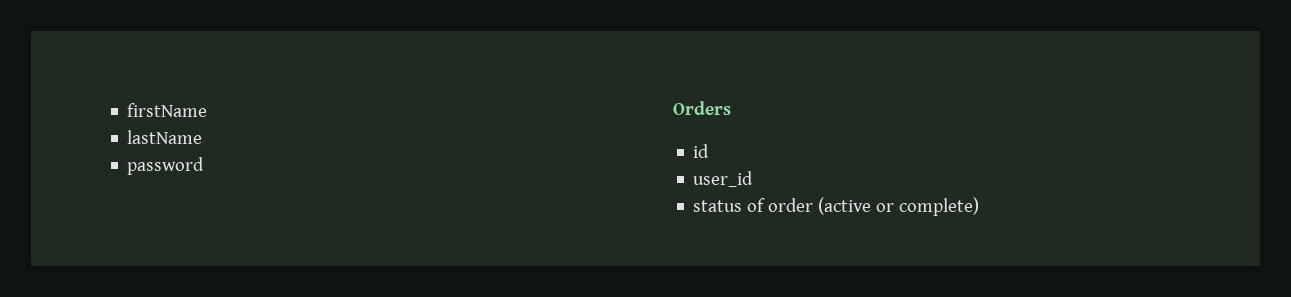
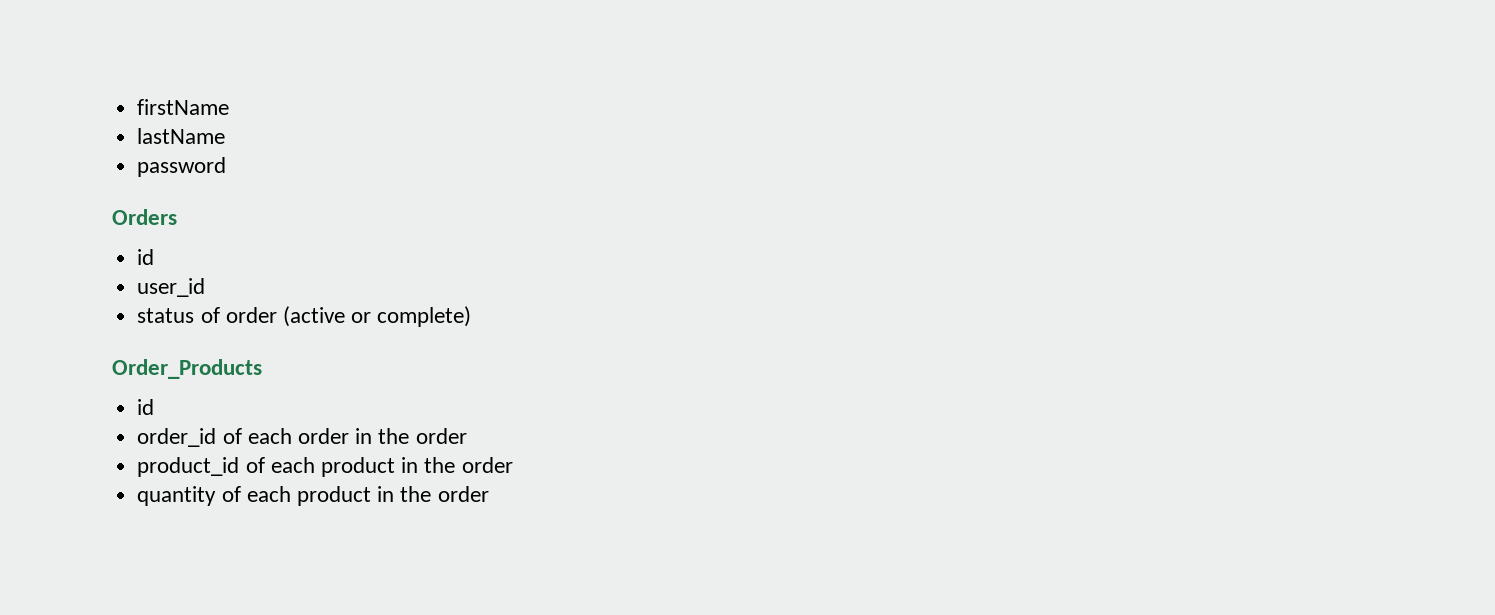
(980, 206) none -> [112,359,262,379] [137,399,155,415] [137,428,467,447] [137,457,513,477] [137,486,489,506] // Order_Products // id // order_id of each order in the order // product_id of each product in the order // quantity of each product in the order

